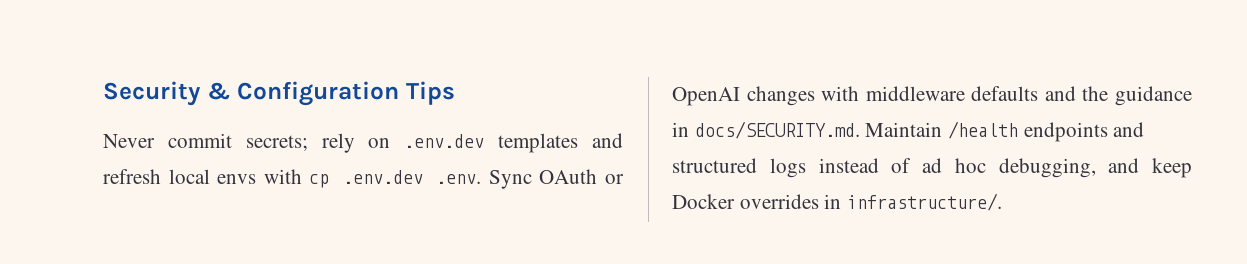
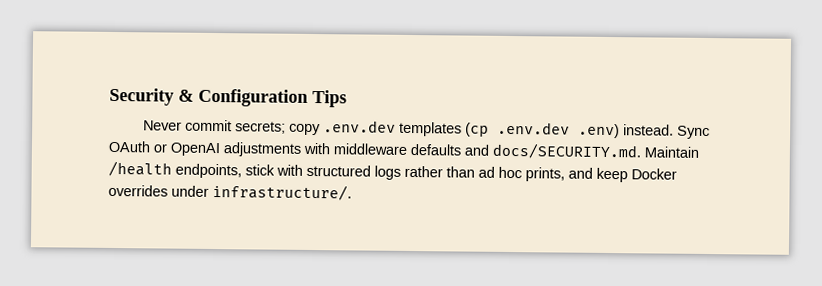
[321,133,623,153] [103,169,482,188] rely on .env.dev templates and refresh local envs with cp .env.dev .env. -> [289,120,675,139] copy .env.dev templates (cp .env.dev .env) instead.
[746,86,815,106] changes -> [223,142,301,157] adjustments
[1082,86,1192,106] [672,121,1145,142] [672,158,912,178] the guidance in docs/SECURITY.md. Maintain /health endpoints and structured logs instead of -> [492,142,699,160] [108,160,475,180] docs/SECURITY.md. Maintain /health endpoints, stick with structured logs rather than
[998,158,1096,178] debugging, -> [525,167,565,182] prints,
[824,194,842,209] in -> [171,185,209,197] under

